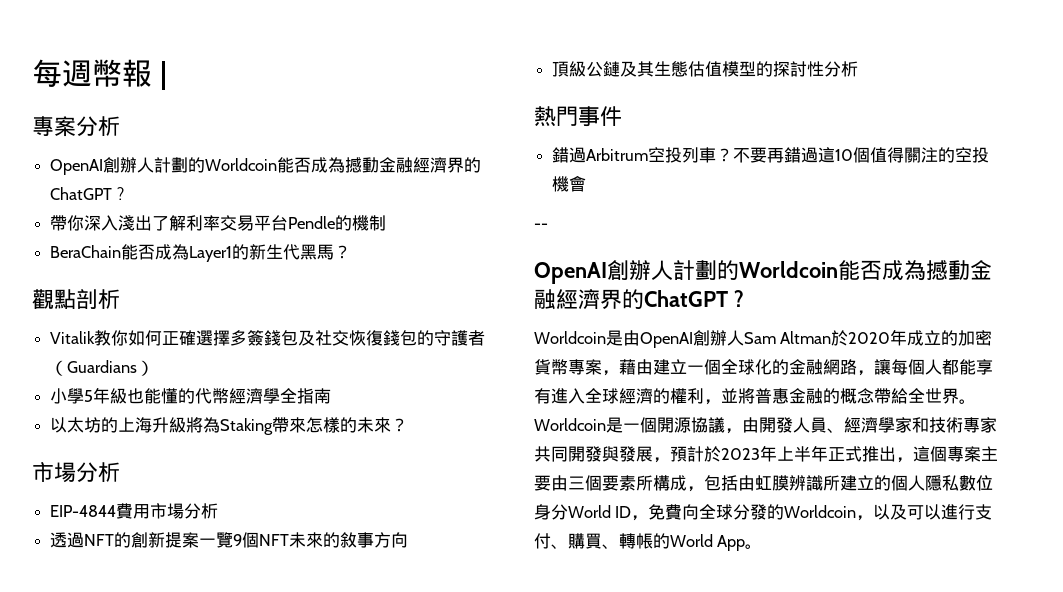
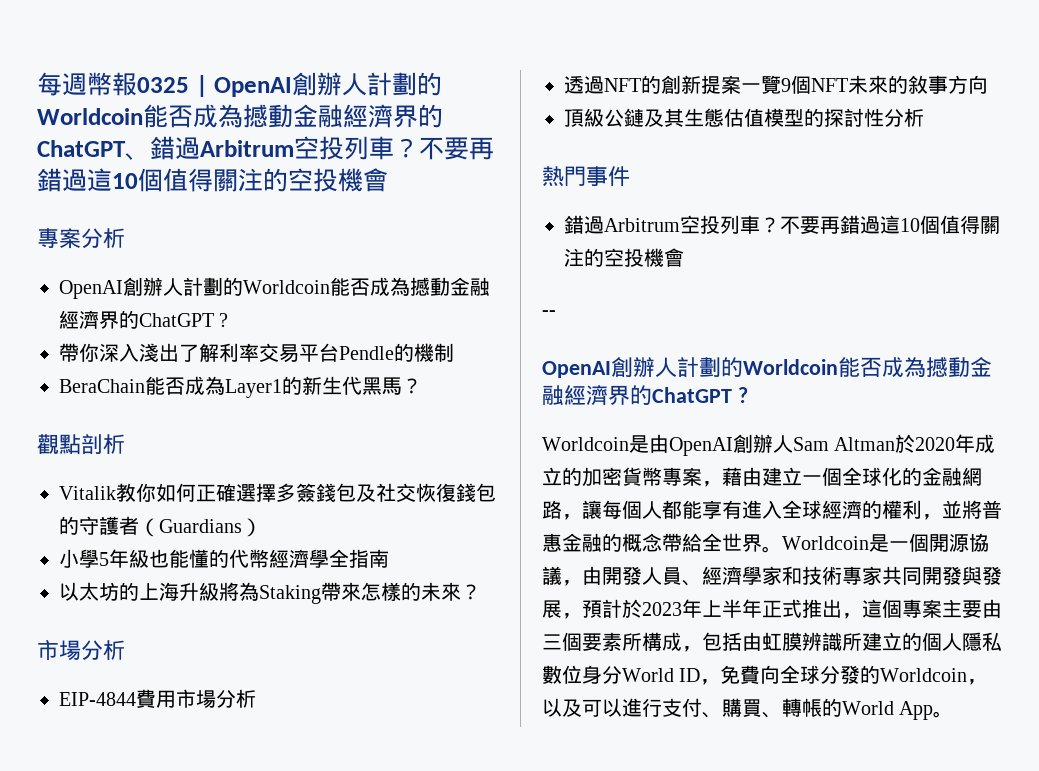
(152, 73) none -> [137,77,189,93] 0325
(168, 75) none -> [214,72,443,97] [37,104,443,128] [37,136,494,160] [37,168,388,192] OpenAI創辦人計劃的Worldcoin能否成為撼動金融經濟界的ChatGPT、錯過Arbitrum空投列車？不要再錯過這10個值得關注的空投機會

